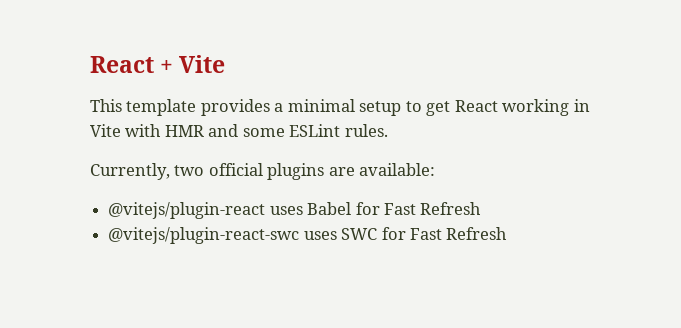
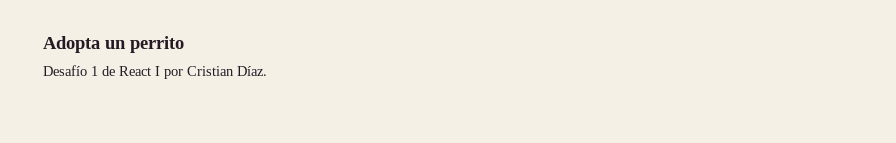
[90,55,226,73] [90,99,590,116] [90,124,388,137] [90,163,436,180] [108,202,482,219] [108,227,508,244] React + Vite // This template provides a minimal setup to get React working in Vite with HMR and some ESLint rules. // Currently, two official plugins are available: // @vitejs/plugin-react uses Babel for Fast Refresh // @vitejs/plugin-react-swc uses SWC for Fast Refresh -> [43,36,184,53] [43,65,267,79] Adopta un perrito // Desafío 1 de React I por Cristian Díaz.

